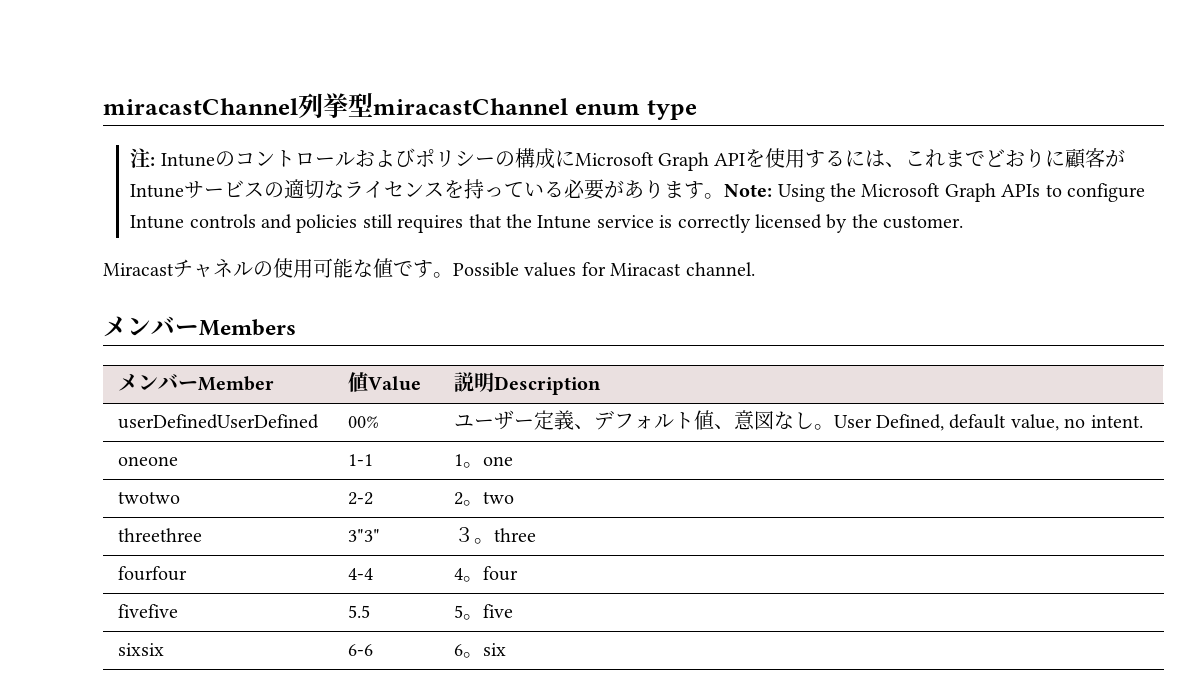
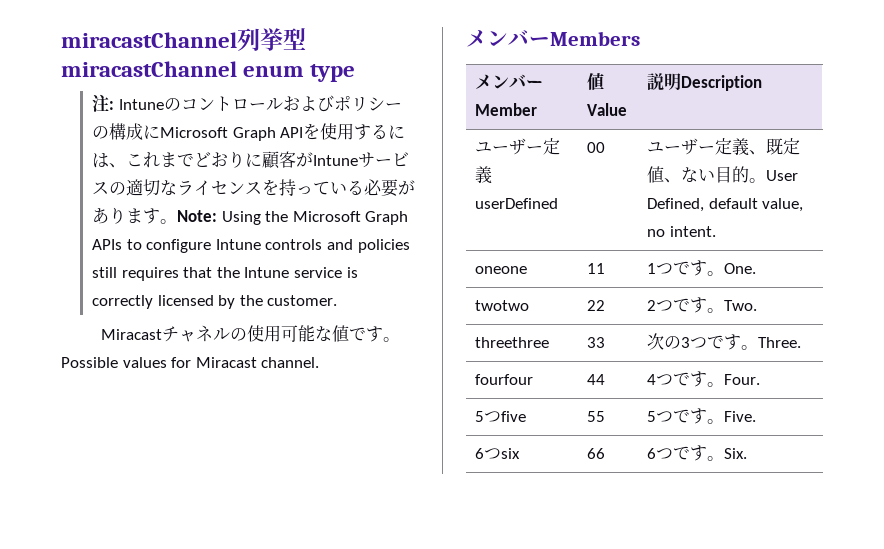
[117,414,319,429] [347,416,379,428] userDefinedUserDefined | 00% -> [474,138,560,155] [474,166,492,184] [474,198,558,209] [586,142,605,153] ユーザー定義userDefined | 00
[593,410,814,430] デフォルト値、意図なし -> [765,138,800,155] [646,166,749,183] 既定値、ない目的
[347,454,373,466] [453,454,513,468] 1-1 | 1。one -> [586,263,605,274] [646,260,756,276] 11 | 1つです。One.
[347,492,373,505] 2-2 -> [586,300,605,311] 22
[462,491,514,506] [117,528,202,542] [347,529,380,542] [453,527,536,544] 。two // threethree | 3"3" | ３。three -> [655,297,757,313] [474,337,549,348] [586,337,605,348] [646,333,801,350] つです。Two. // threethree | 33 | 次の3つです。Three.
[347,568,373,580] 4-4 -> [586,374,605,385] 44
[462,566,518,582] [117,604,178,618] [347,605,370,618] [453,604,513,620] [117,643,164,656] [347,644,373,656] [453,643,506,658] 。four // fivefive | 5.5 | 5。five // sixsix | 6-6 | 6。six -> [655,371,760,387] [474,411,526,422] [586,411,605,422] [646,408,756,424] [474,448,520,459] [586,448,605,459] [646,445,747,461] つです。Four. // 5つfive | 55 | 5つです。Five. // 6つsix | 66 | 6つです。Six.

